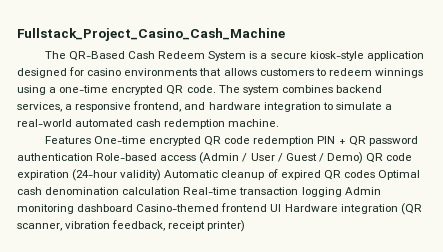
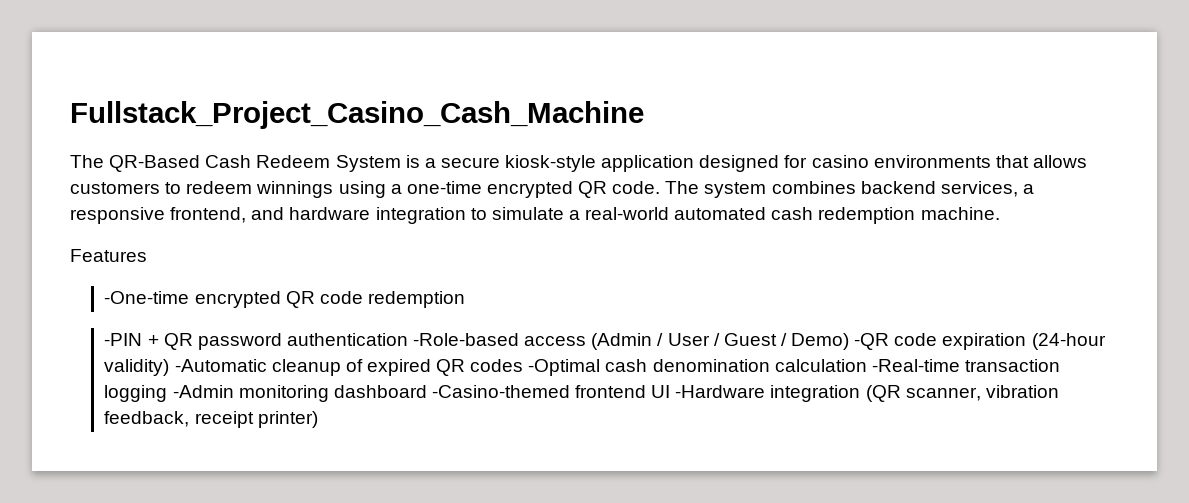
[93,136,146,144] One-time -> [104,291,190,304] // -One-time
[317,136,336,144] PIN -> [104,333,143,346] // -PIN
[96,153,158,161] Role-based -> [413,333,520,346] -Role-based
[366,153,384,163] QR -> [854,333,890,350] -QR
[164,170,219,178] Automatic -> [174,359,267,372] -Automatic
[377,170,420,180] Optimal -> [528,359,601,376] -Optimal
[183,187,238,195] Real-time -> [871,359,960,372] -Real-time
[344,187,381,195] Admin -> [172,385,234,398] -Admin
[136,204,220,212] Casino-themed -> [431,385,570,398] -Casino-themed
[284,204,338,212] Hardware -> [675,385,766,398] -Hardware

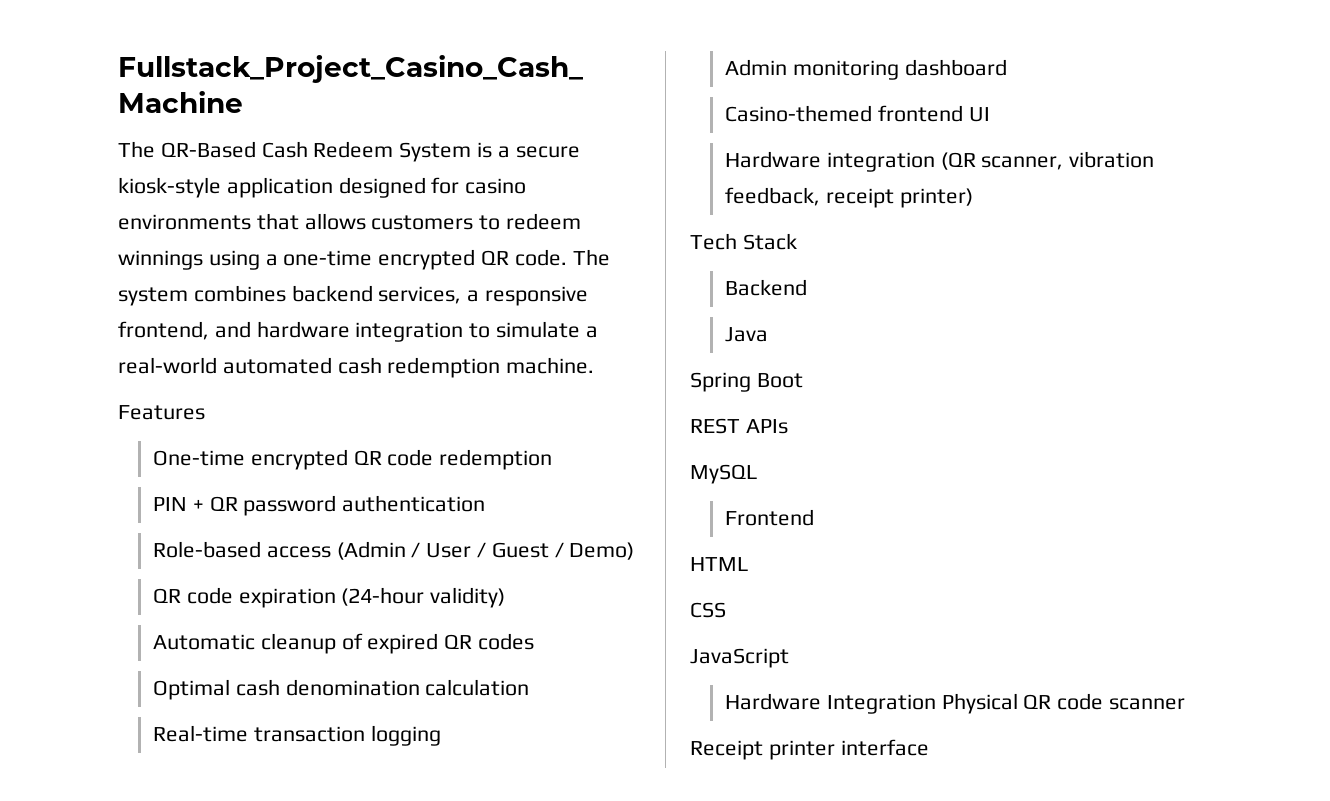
[104,291,190,304] -One-time -> [152,450,245,466] One-time
[104,333,143,346] -PIN -> [152,497,187,511] PIN
[413,333,520,346] -Role-based -> [152,541,261,558] // Role-based
[854,333,890,350] -QR -> [152,588,181,603] // QR
[174,359,267,372] -Automatic -> [152,634,255,650] // Automatic
[528,359,601,376] -Optimal -> [152,679,230,700] // Optimal
[871,359,960,372] -Real-time -> [152,725,248,742] // Real-time
[172,385,234,398] -Admin -> [724,59,787,76] // Admin
[431,385,570,398] -Casino-themed -> [724,105,872,122] // Casino-themed
[675,385,766,398] -Hardware -> [724,151,821,168] // Hardware
(318, 419) none -> [690,233,797,250] [724,279,807,296] [724,327,768,342] [690,372,803,392] [690,418,788,434] [690,464,757,484] [724,509,814,526] [690,557,748,571] [690,602,726,618] [690,648,789,668] [724,693,1185,714] [690,739,929,760] // Tech Stack // Backend // Java // Spring Boot // REST APIs // MySQL // Frontend // HTML // CSS // JavaScript // Hardware Integration Physical QR code scanner // Receipt printer interface

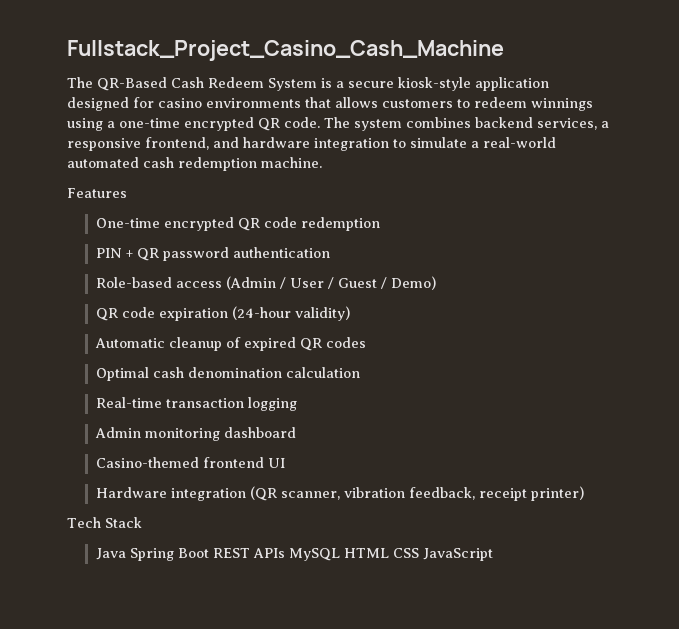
[724,279,807,296] // Backend -> (142, 522) none
(768, 334) // -> (126, 554) none
(803, 380) // -> (209, 553) none
(788, 426) // -> (285, 553) none
[724,509,814,526] // Frontend // -> (340, 554) none
(748, 564) // -> (389, 553) none
(726, 610) // -> (419, 553) none
[724,693,1185,714] [690,739,929,760] // Hardware Integration Physical QR code scanner // Receipt printer interface -> (493, 554) none

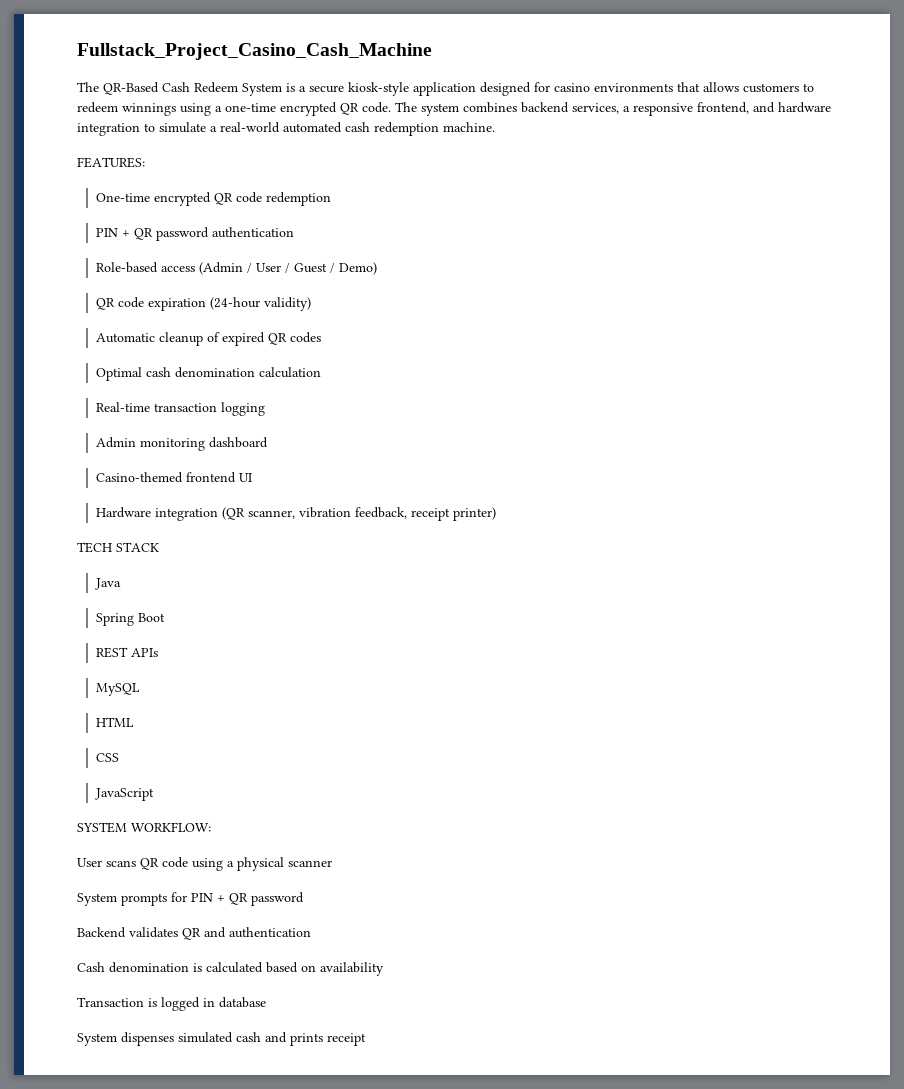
[67,188,127,198] Features -> [77,157,145,168] FEATURES:
[67,517,142,528] Tech Stack -> [77,542,159,553] TECH STACK
(126, 554) none -> (121, 584) //
(209, 553) none -> (165, 617) //
(285, 553) none -> (158, 652) //
(340, 554) none -> (140, 689) //
(389, 553) none -> (134, 722) //
(419, 553) none -> (119, 757) //
(493, 554) none -> [77,822,211,833] [77,857,332,871] [77,892,304,906] [77,927,311,940] [77,962,384,976] [77,997,266,1011] [77,1032,366,1046] // SYSTEM WORKFLOW: // User scans QR code using a physical scanner // System prompts for PIN + QR password // Backend validates QR and authentication // Cash denomination is calculated based on availability // Transaction is logged in database // System dispenses simulated cash and prints receipt

